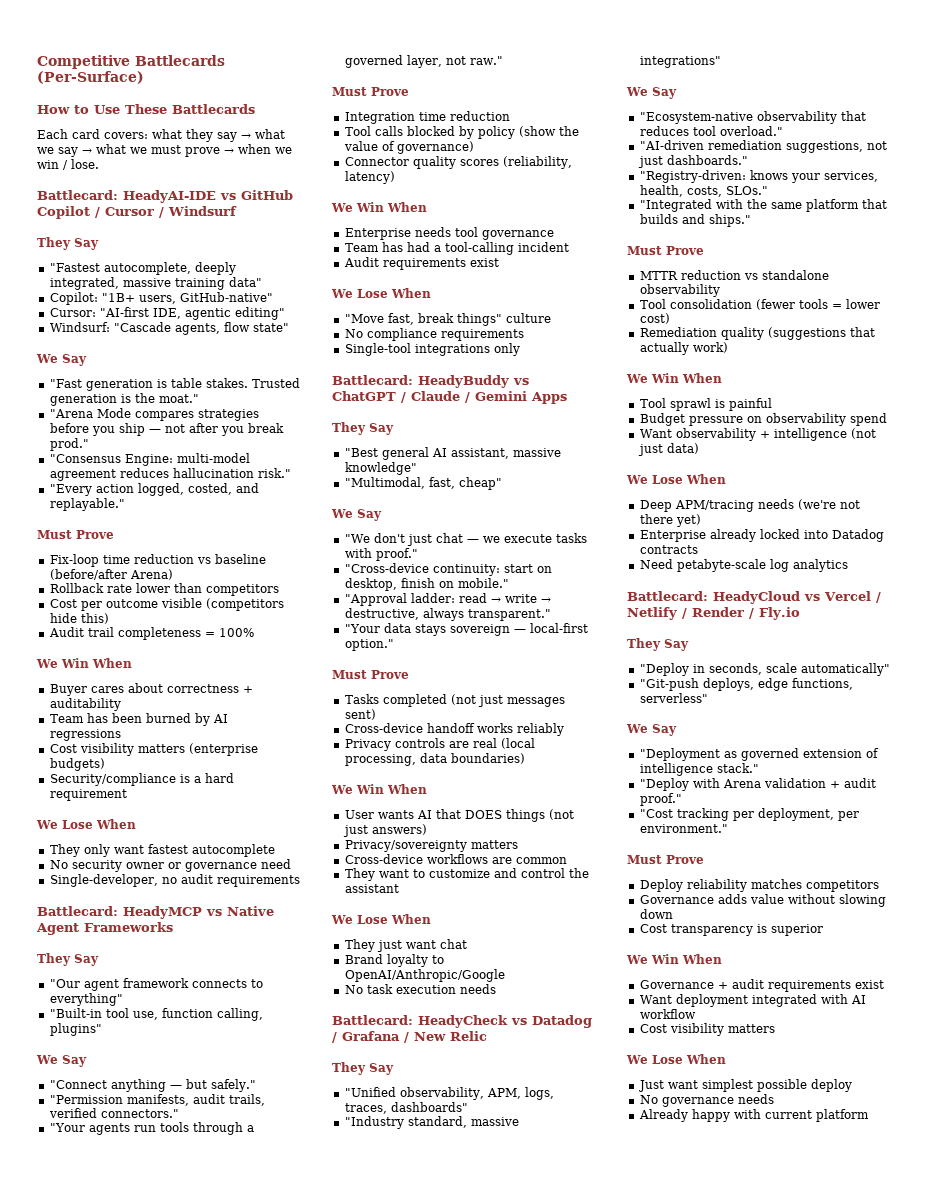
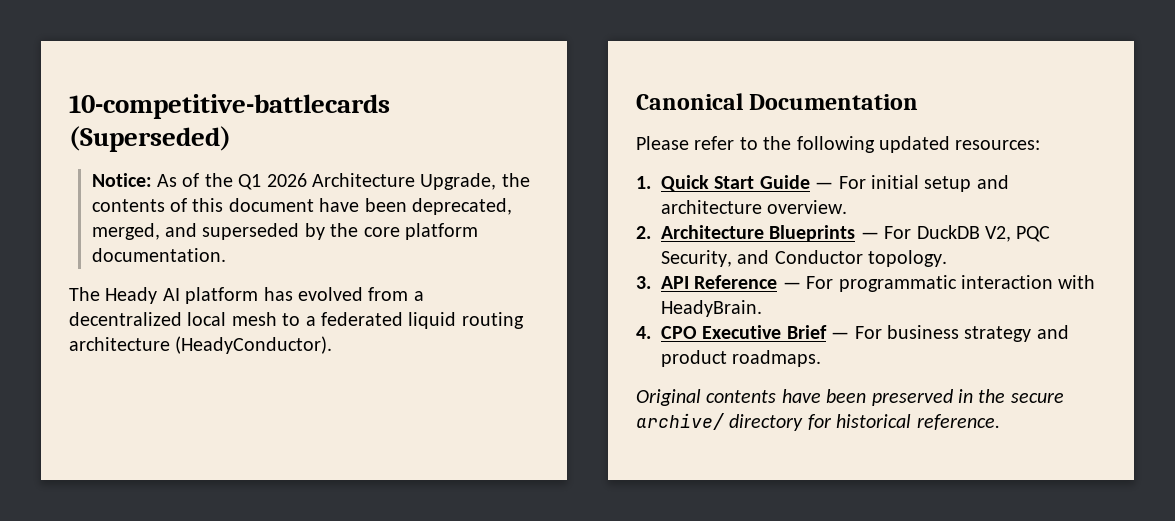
[37,55,225,69] [37,71,144,84] [37,104,255,114] [37,129,285,142] [37,144,292,157] [37,159,99,170] [37,190,293,203] [37,206,237,219] [37,237,99,250] [49,262,236,275] [49,277,262,290] [49,292,273,305] [49,307,285,320] [49,322,289,335] [36,354,87,366] [49,378,300,391] [49,393,199,406] [49,408,259,421] [49,423,284,436] [49,438,89,451] [49,453,250,466] [49,468,291,481] [49,483,259,496] [49,498,125,511] [37,530,114,539] [49,554,266,567] [49,569,173,580] [49,583,279,596] [49,598,284,611] [49,613,109,624] [48,627,254,640] [36,658,132,668] [49,683,253,696] [49,698,121,711] [49,713,228,726] [49,729,121,741] [49,743,258,756] [49,758,105,771] [49,773,234,786] [49,789,127,801] [36,819,136,829] [49,844,275,857] [49,859,291,872] [49,874,300,887] [37,906,274,919] [36,922,173,935] [37,953,99,966] [49,978,263,991] [49,993,123,1006] [49,1008,263,1021] [49,1023,102,1036] [36,1055,87,1067] [49,1079,256,1092] [49,1094,265,1106] [48,1108,179,1118] [49,1122,254,1135] [344,55,503,68] [332,87,409,96] [344,111,510,124] [344,126,579,139] [343,141,474,154] [344,156,572,169] [344,171,395,184] [331,202,427,212] [344,227,554,240] [344,242,569,255] [343,257,499,270] [331,288,431,298] [344,313,551,326] [344,328,524,341] [344,343,520,356] [332,375,529,388] [332,391,567,404] [332,422,394,435] [344,447,561,460] [344,462,417,475] [344,477,502,490] [331,509,382,521] [344,533,587,546] [344,548,418,561] [344,563,552,576] [344,578,509,591] [344,593,551,606] [344,608,551,621] [344,623,588,636] [344,639,394,651] [332,670,409,679] [344,694,565,707] [344,709,376,720] [344,723,564,736] [344,738,535,751] [344,753,525,766] [331,784,427,794] [344,809,574,822] [342,824,427,837] [344,840,518,852] [344,854,567,864] [344,868,589,881] [344,884,399,893] [331,914,431,924] [344,939,467,952] [344,954,444,967] [344,969,505,982] [344,984,496,994] [332,1015,592,1028] [332,1031,487,1043] [332,1062,394,1075] [344,1087,554,1100] [344,1102,468,1114] [344,1116,519,1129] [639,56,721,68] [626,87,677,99] [639,111,866,124] [639,126,783,136] [639,140,887,153] [637,155,748,168] [639,170,878,183] [639,185,768,197] [639,199,887,212] [639,214,751,227] [627,246,704,255] [639,270,829,280] [639,284,720,297] [639,299,880,310] [639,313,670,324] [639,327,875,340] [639,342,728,355] [626,373,722,383] [639,398,772,411] [639,413,887,426] [639,428,876,441] [637,443,699,456] [626,474,726,484] [639,499,860,512] [639,514,701,527] [639,529,884,542] [639,545,698,554] [639,559,848,572] [627,591,881,604] [627,607,800,620] [627,638,689,651] [639,663,890,676] [639,678,853,691] [639,693,708,703] [626,724,677,736] [639,748,879,761] [639,763,759,776] [639,778,876,791] [639,793,682,806] [639,808,859,821] [639,824,728,833] [627,855,704,864] [639,879,879,892] [639,894,886,907] [639,909,673,919] [639,924,823,936] [626,954,722,964] [639,979,884,992] [639,994,866,1007] [639,1009,696,1019] [639,1023,775,1036] [626,1054,726,1064] [637,1079,852,1092] [639,1094,774,1107] [638,1109,869,1122] Competitive Battlecards (Per-Surface) // How to Use These Battlecards // Each card covers: what they say → what we say → what we must prove → when we win / lose. // Battlecard: HeadyAI-IDE vs GitHub Copilot / Cursor / Windsurf // They Say // "Fastest autocomplete, deeply integrated, massive training data" // Copilot: "1B+ users, GitHub-native" // Cursor: "AI-first IDE, agentic editing" // Windsurf: "Cascade agents, flow state" // We Say // "Fast generation is table stakes. Trusted generation is the moat." // "Arena Mode compares strategies before you ship — not after you break prod." // "Consensus Engine: multi-model agreement reduces hallucination risk." // "Every action logged, costed, and replayable." // Must Prove // Fix-loop time reduction vs baseline (before/after Arena) // Rollback rate lower than competitors // Cost per outcome visible (competitors hide this) // Audit trail completeness = 100% // We Win When // Buyer cares about correctness + auditability // Team has been burned by AI regressions // Cost visibility matters (enterprise budgets) // Security/compliance is a hard requirement // We Lose When // They only want fastest autocomplete // No security owner or governance need // Single-developer, no audit requirements // Battlecard: HeadyMCP vs Native Agent Frameworks // They Say // "Our agent framework connects to everything" // "Built-in tool use, function calling, plugins" // We Say // "Connect anything — but safely." // "Permission manifests, audit trails, verified connectors." // "Your agents run tools through a governed layer, not raw." // Must Prove // Integration time reduction // Tool calls blocked by policy (show the value of governance) // Connector quality scores (reliability, latency) // We Win When // Enterprise needs tool governance // Team has had a tool-calling incident // Audit requirements exist // We Lose When // "Move fast, break things" culture // No compliance requirements // Single-tool integrations only // Battlecard: HeadyBuddy vs ChatGPT / Claude / Gemini Apps // They Say // "Best general AI assistant, massive knowledge" // "Multimodal, fast, cheap" // We Say // "We don't just chat — we execute tasks with proof." // "Cross-device continuity: start on desktop, finish on mobile." // "Approval ladder: read → write → destructive, always transparent." // "Your data stays sovereign — local-first option." // Must Prove // Tasks completed (not just messages sent) // Cross-device handoff works reliably // Privacy controls are real (local processing, data boundaries) // We Win When // User wants AI that DOES things (not just answers) // Privacy/sovereignty matters // Cross-device workflows are common // They want to customize and control the assistant // We Lose When // They just want chat // Brand loyalty to OpenAI/Anthropic/Google // No task execution needs // Battlecard: HeadyCheck vs Datadog / Grafana / New Relic // They Say // "Unified observability, APM, logs, traces, dashboards" // "Industry standard, massive integrations" // We Say // "Ecosystem-native observability that reduces tool overload." // "AI-driven remediation suggestions, not just dashboards." // "Registry-driven: knows your services, health, costs, SLOs." // "Integrated with the same platform that builds and ships." // Must Prove // MTTR reduction vs standalone observability // Tool consolidation (fewer tools = lower cost) // Remediation quality (suggestions that actually work) // We Win When // Tool sprawl is painful // Budget pressure on observability spend // Want observability + intelligence (not just data) // We Lose When // Deep APM/tracing needs (we're not there yet) // Enterprise already locked into Datadog contracts // Need petabyte-scale log analytics // Battlecard: HeadyCloud vs Vercel / Netlify / Render / Fly.io // They Say // "Deploy in seconds, scale automatically" // "Git-push deploys, edge functions, serverless" // We Say // "Deployment as governed extension of intelligence stack." // "Deploy with Arena validation + audit proof." // "Cost tracking per deployment, per environment." // Must Prove // Deploy reliability matches competitors // Governance adds value without slowing down // Cost transparency is superior // We Win When // Governance + audit requirements exist // Want deployment integrated with AI workflow // Cost visibility matters // We Lose When // Just want simplest possible deploy // No governance needs // Already happy with current platform -> [69,94,390,119] [69,126,231,152] [91,173,530,190] [91,198,512,215] [91,223,478,240] [91,248,226,262] [69,287,424,304] [69,312,524,329] [69,336,333,354] [636,93,919,110] [636,136,1041,153] [636,175,1009,192] [661,200,848,214] [636,225,1051,242] [661,250,948,267] [636,275,1096,292] [661,300,762,317] [636,325,1069,342] [661,350,822,367] [636,389,1064,406] [636,413,1000,431] 10-competitive-battlecards (Superseded) // Notice: As of the Q1 2026 Architecture Upgrade, the contents of this document have been deprecated, merged, and superseded by the core platform documentation. // The Heady AI platform has evolved from a decentralized local mesh to a federated liquid routing architecture (HeadyConductor). // Canonical Documentation // Please refer to the following updated resources: // 1. Quick Start Guide — For initial setup and architecture overview. // 2. Architecture Blueprints — For DuckDB V2, PQC Security, and Conductor topology. // 3. API Reference — For programmatic interaction with HeadyBrain. // 4. CPO Executive Brief — For business strategy and product roadmaps. // Original contents have been preserved in the secure archive/ directory for historical reference.

